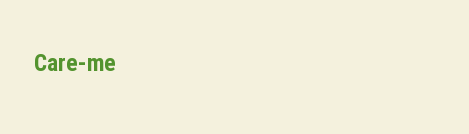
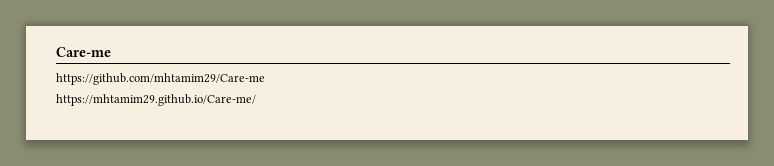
(116, 62) none -> [56,73,265,85] [56,94,256,106] // https://github.com/mhtamim29/Care-me // https://mhtamim29.github.io/Care-me/

